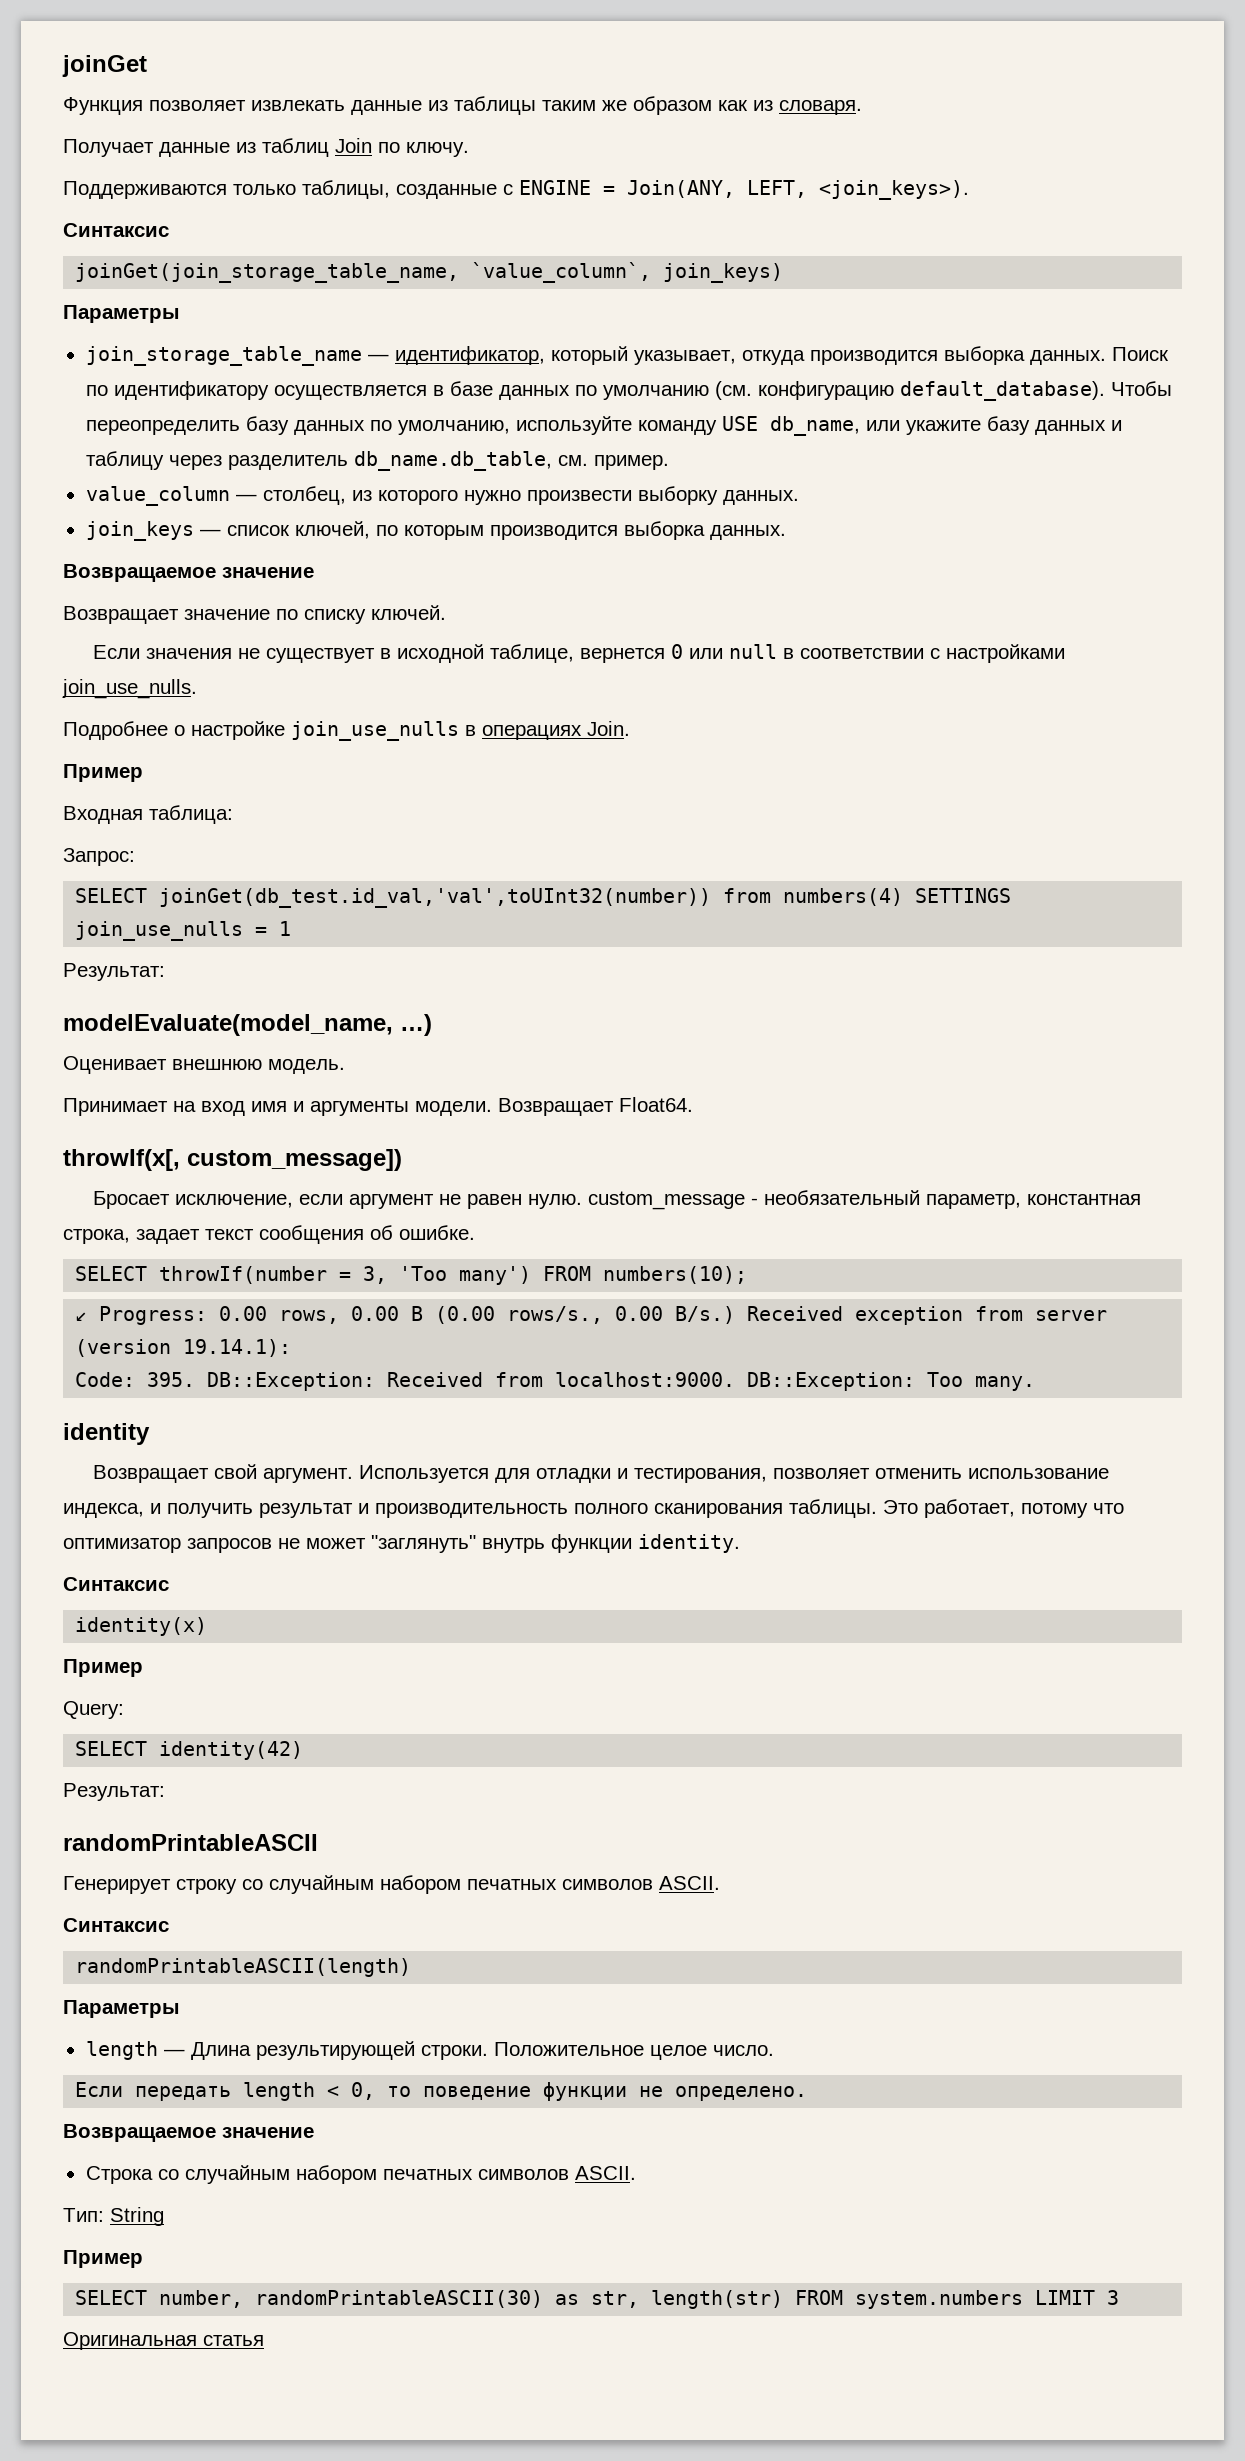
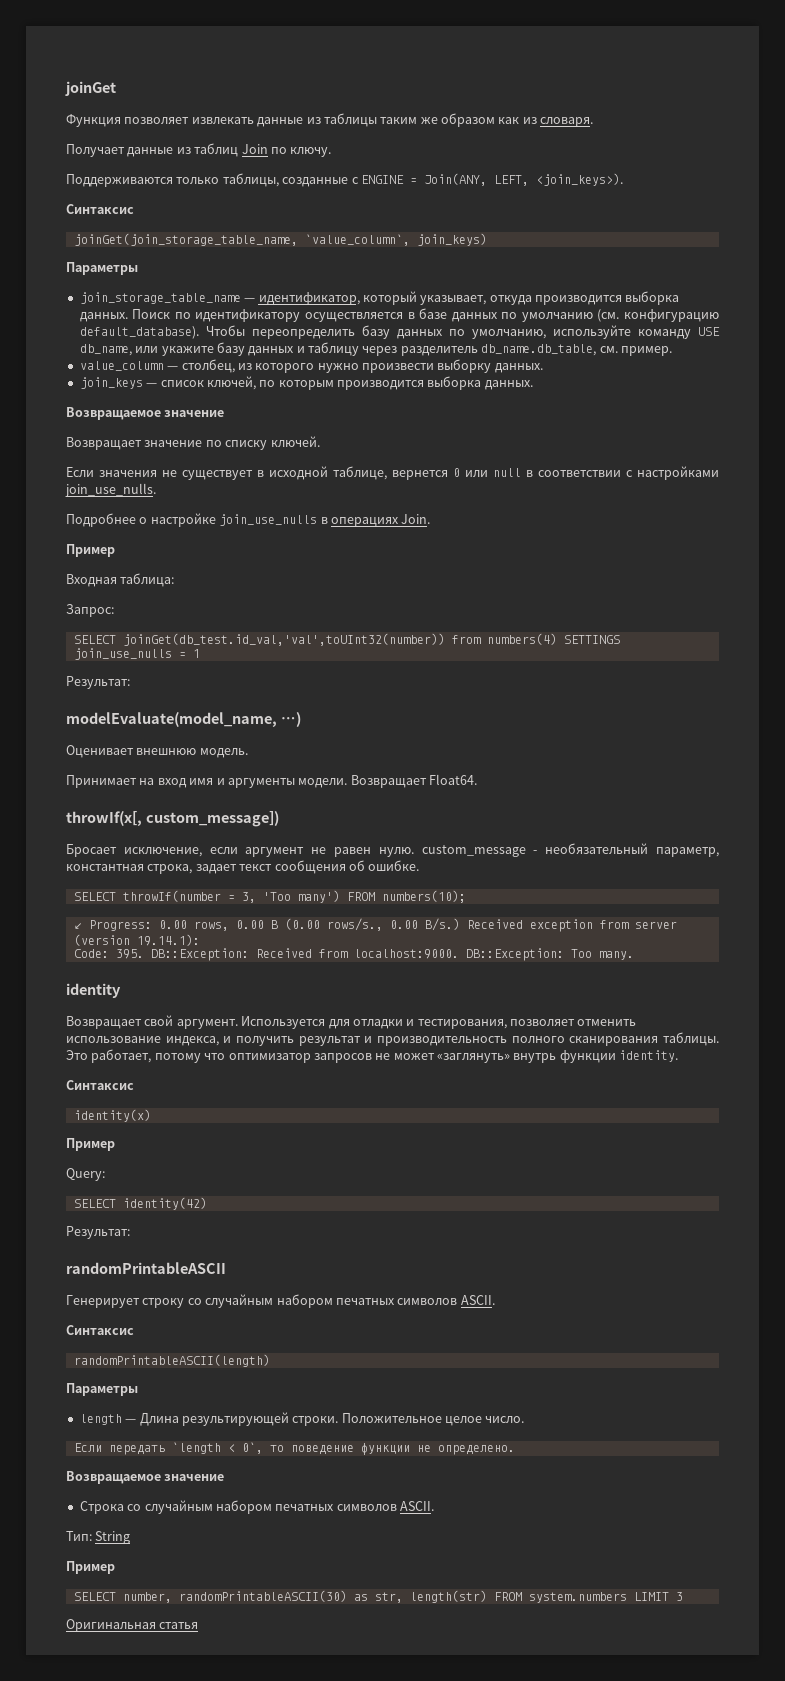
[371,1535,476,1553] "заглянуть" -> [437,1053,510,1063] «заглянуть»
[243,2082,376,2101] length < 0, -> [171,1442,263,1454] `length < 0`,

